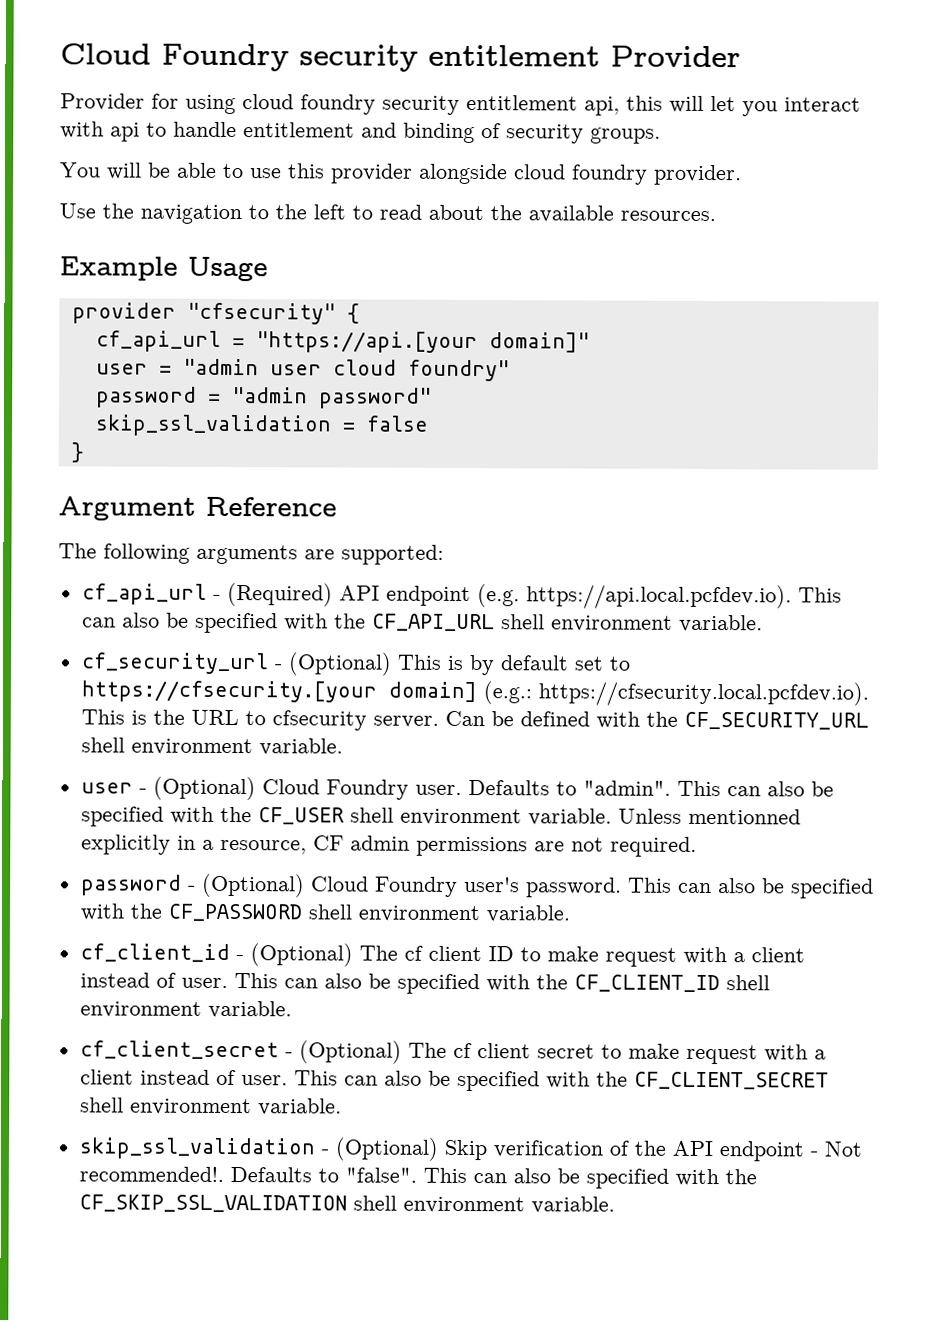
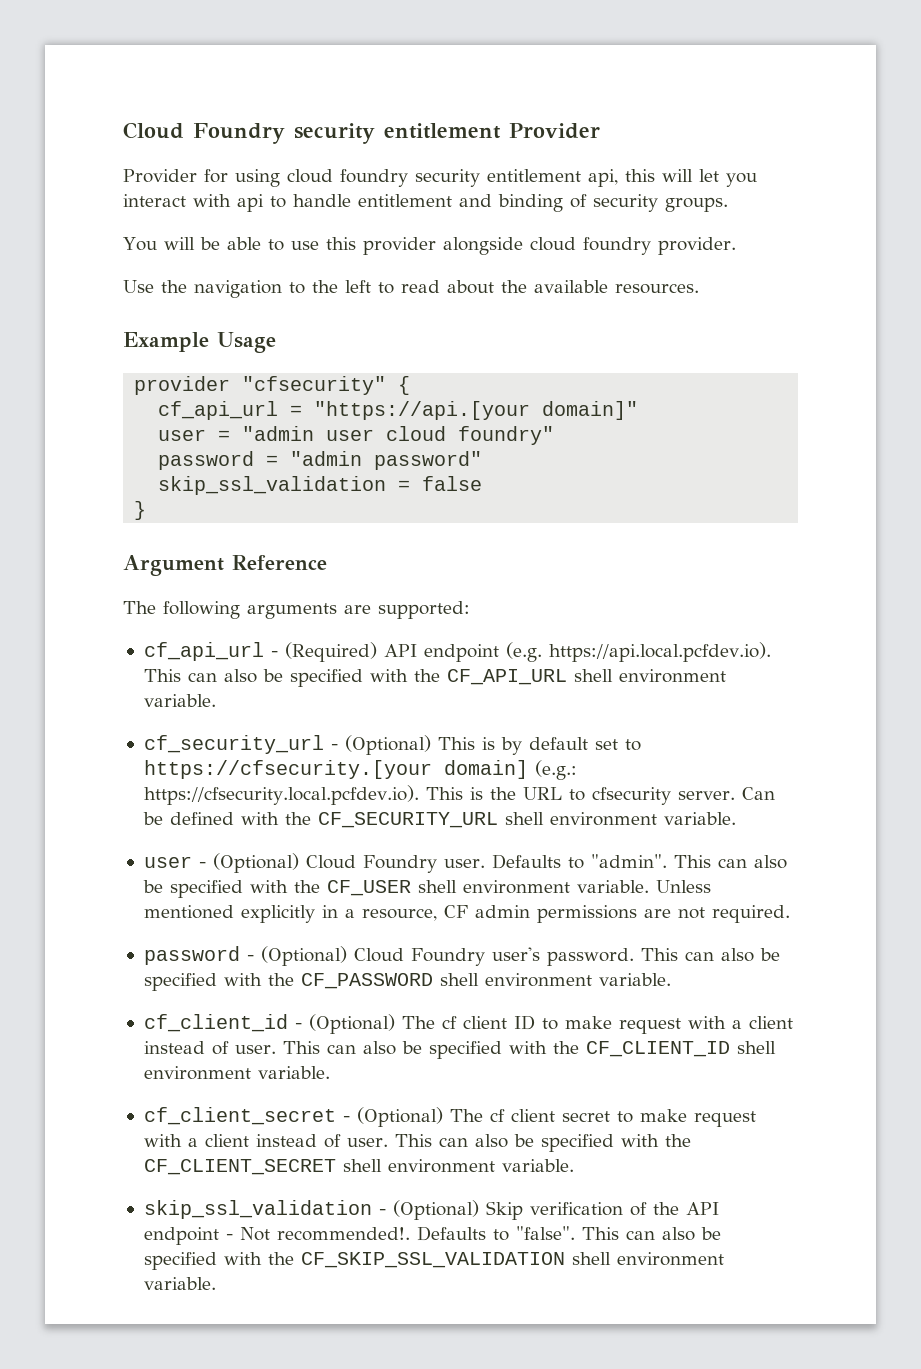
[687,808,801,825] mentionned -> [143,905,234,919] mentioned

